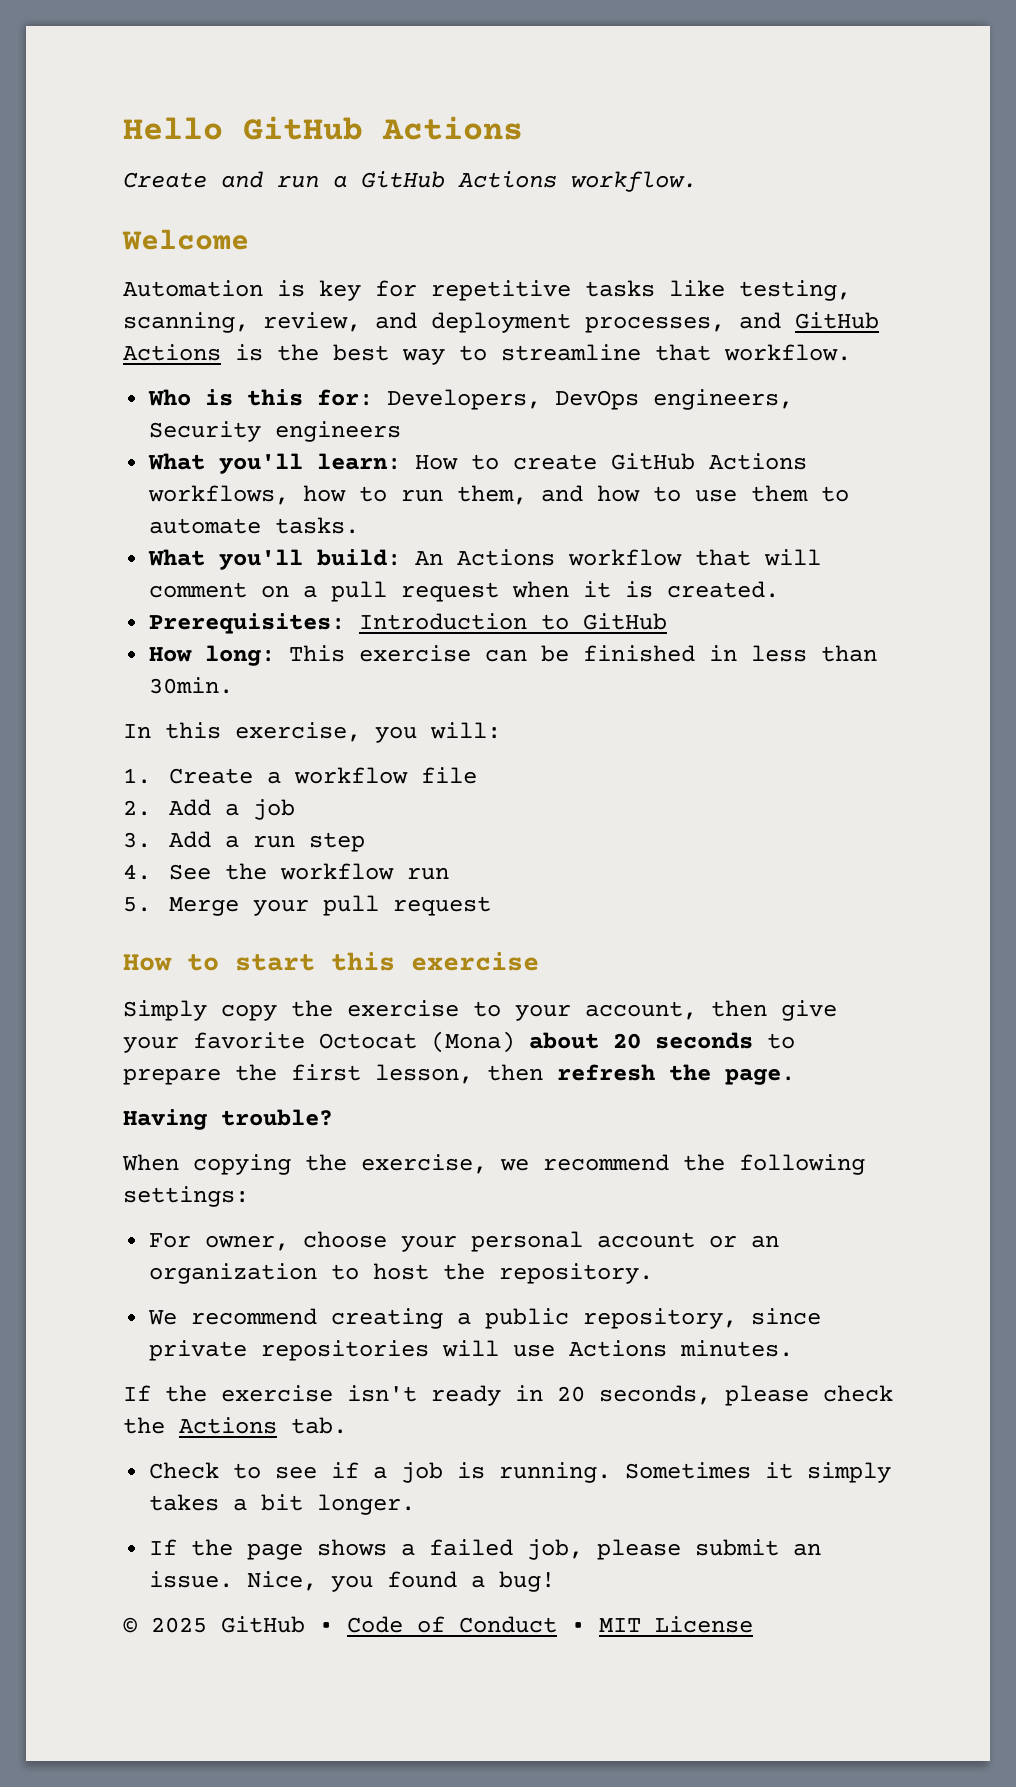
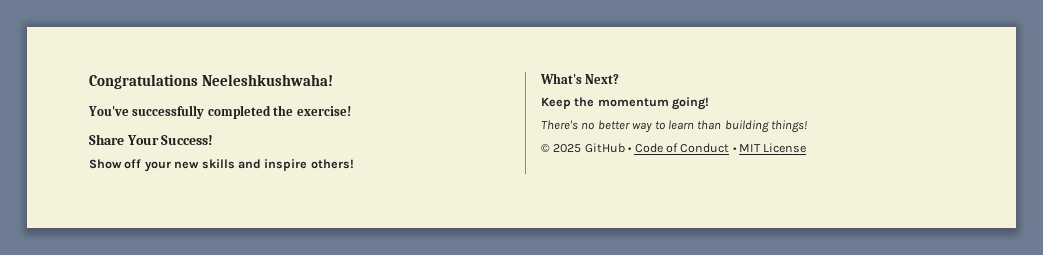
[123,116,523,140] [123,171,697,192] [122,229,249,250] [123,280,851,301] [123,312,879,333] [123,344,851,365] [148,389,794,410] [149,421,402,442] [148,453,808,474] [148,485,850,505] [149,517,360,534] [148,549,822,570] [149,581,780,602] [149,613,668,634] [149,645,878,666] [149,677,234,694] [123,722,501,743] [123,767,477,784] [123,799,295,820] [123,831,365,852] [123,863,449,880] [123,895,491,916] [123,952,539,971] [123,1000,837,1021] [123,1031,795,1053] [123,1064,795,1085] [123,1109,333,1130] [122,1154,865,1175] [123,1186,249,1207] [149,1231,780,1252] [149,1263,654,1284] [148,1308,822,1329] [149,1340,794,1361] [123,1385,893,1406] [123,1417,347,1434] [149,1462,892,1483] [149,1494,416,1515] [149,1539,822,1560] [149,1571,556,1592] Hello GitHub Actions // Create and run a GitHub Actions workflow. // Welcome // Automation is key for repetitive tasks like testing, scanning, review, and deployment processes, and GitHub Actions is the best way to streamline that workflow. // Who is this for: Developers, DevOps engineers, Security engineers // What you'll learn: How to create GitHub Actions workflows, how to run them, and how to use them to automate tasks. // What you'll build: An Actions workflow that will comment on a pull request when it is created. // Prerequisites: Introduction to GitHub // How long: This exercise can be finished in less than 30min. // In this exercise, you will: // 1. Create a workflow file // 2. Add a job // 3. Add a run step // 4. See the workflow run // 5. Merge your pull request // How to start this exercise // Simply copy the exercise to your account, then give your favorite Octocat (Mona) about 20 seconds to prepare the first lesson, then refresh the page. // Having trouble? // When copying the exercise, we recommend the following settings: // For owner, choose your personal account or an organization to host the repository. // We recommend creating a public repository, since private repositories will use Actions minutes. // If the exercise isn't ready in 20 seconds, please check the Actions tab. // Check to see if a job is running. Sometimes it simply takes a bit longer. // If the page shows a failed job, please submit an issue. Nice, you found a bug! -> [89,74,333,89] [88,105,351,119] [89,134,214,145] [89,159,354,172] [540,73,620,84] [541,97,710,110] [541,120,807,133] Congratulations Neeleshkushwaha! // You've successfully completed the exercise! // Share Your Success! // Show off your new skills and inspire others! // What's Next? // Keep the momentum going! // There's no better way to learn than building things!

